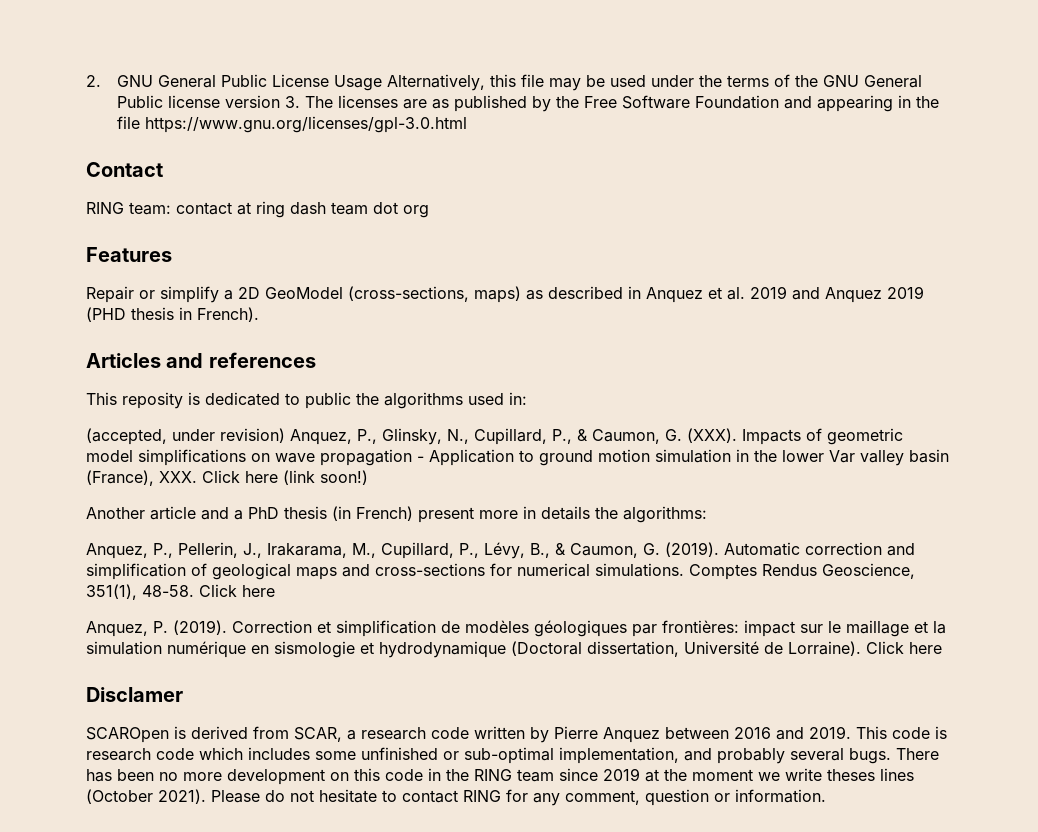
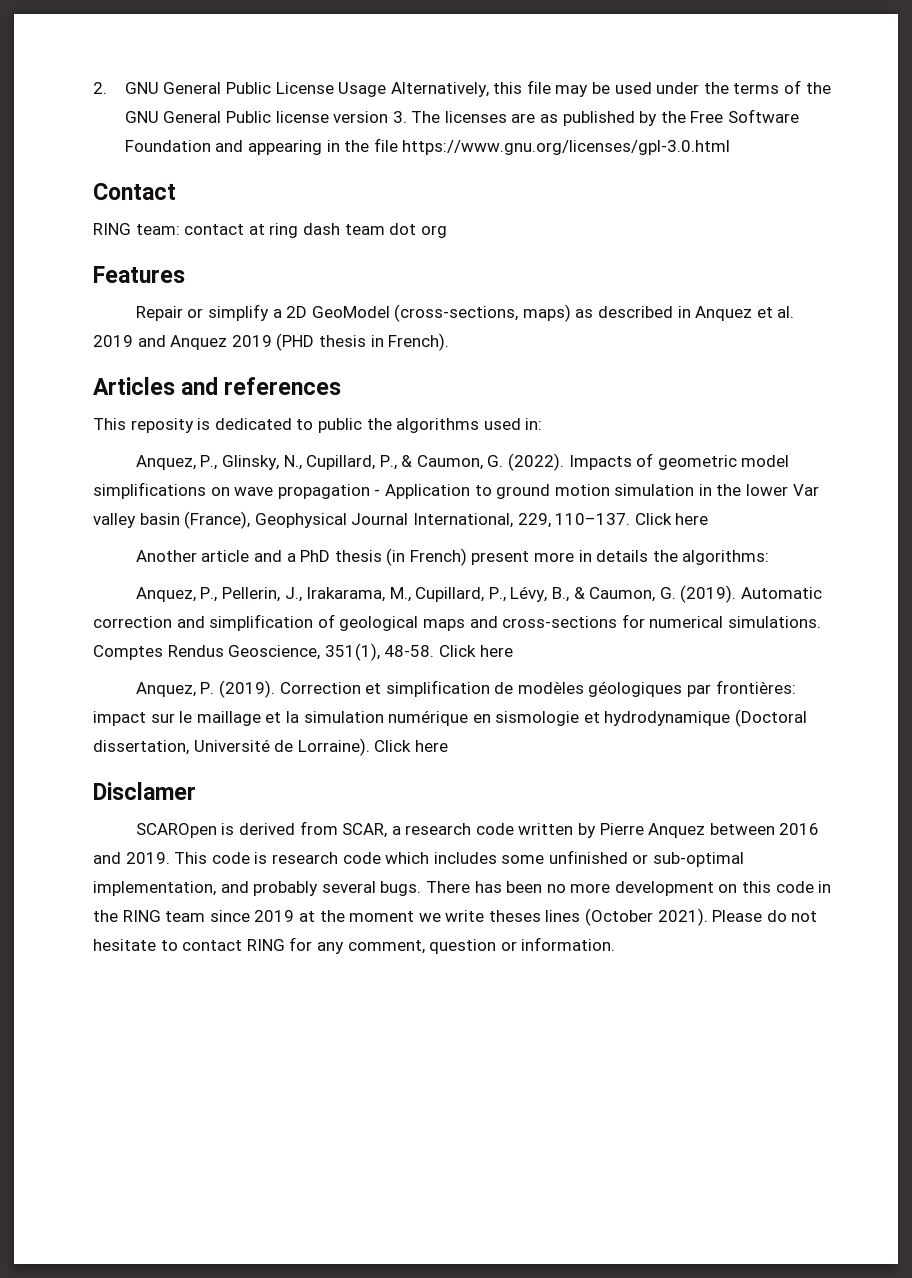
[86,428,285,445] (accepted, under revision) -> (543, 424) none
[687,428,737,443] (XXX). -> [508,453,565,471] (2022).
[159,470,368,485] XXX. Click here (link soon!) -> [254,513,709,528] Geophysical Journal International, 229, 110–137. Click here

